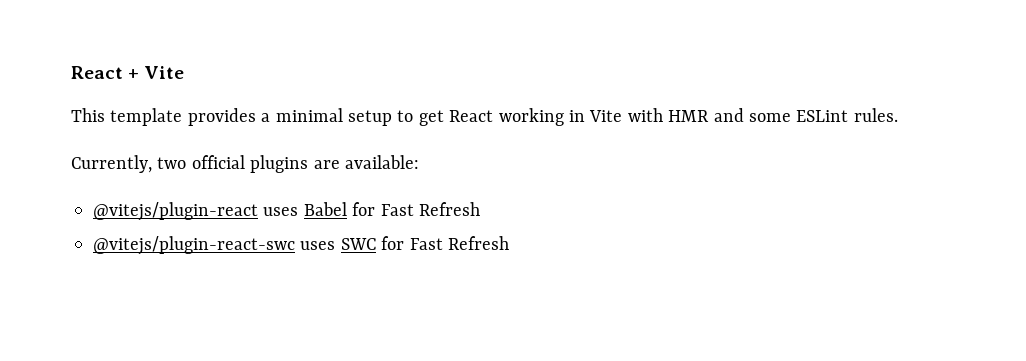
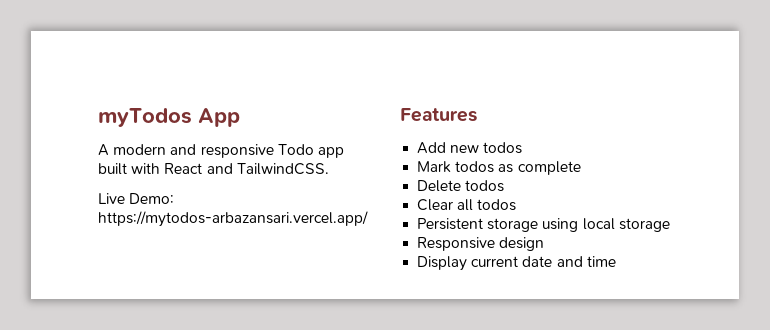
[71,66,185,79] [71,108,898,126] [71,155,419,173] [93,202,480,221] [93,236,509,255] React + Vite // This template provides a minimal setup to get React working in Vite with HMR and some ESLint rules. // Currently, two official plugins are available: // @vitejs/plugin-react uses Babel for Fast Refresh // @vitejs/plugin-react-swc uses SWC for Fast Refresh -> [98,108,240,127] [98,144,344,158] [98,163,329,175] [98,193,175,204] [98,211,368,227] [400,108,477,122] [417,142,523,154] [417,161,581,175] [417,180,505,192] [417,199,517,211] [417,218,670,232] [417,237,545,251] [417,256,616,271] myTodos App // A modern and responsive Todo app built with React and TailwindCSS. // Live Demo: https://mytodos-arbazansari.vercel.app/ // Features // Add new todos // Mark todos as complete // Delete todos // Clear all todos // Persistent storage using local storage // Responsive design // Display current date and time

